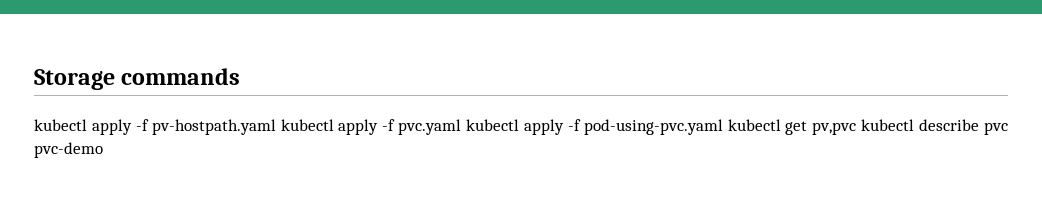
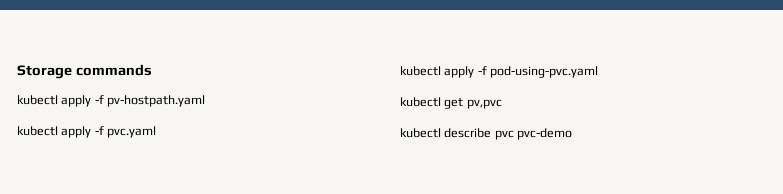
(276, 127) none -> (206, 101) //
(462, 127) none -> (157, 132) //
(723, 127) none -> (599, 72) //
(857, 128) none -> (502, 104) //

